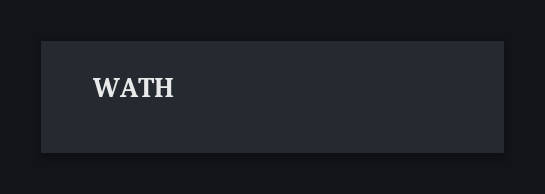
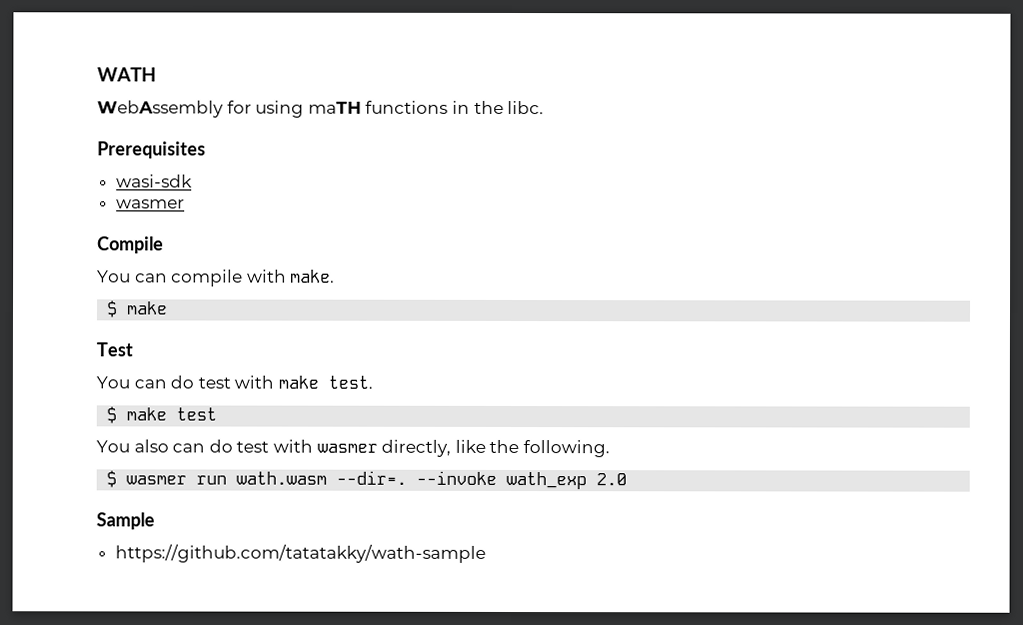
(174, 87) none -> [97,100,545,118] [97,141,206,159] [115,174,193,188] [115,199,185,209] [97,236,164,254] [97,269,336,287] [106,300,169,318] [96,342,133,357] [96,375,373,389] [106,406,218,424] [96,439,610,458] [106,470,628,490] [96,512,155,530] [114,544,486,563] // WebAssembly for using maTH functions in the libc. // Prerequisites // wasi-sdk // wasmer // Compile // You can compile with make. // $ make // Test // You can do test with make test. // $ make test // You also can do test with wasmer directly, like the following. // $ wasmer run wath.wasm --dir=. --invoke wath_exp 2.0 // Sample // https://github.com/tatatakky/wath-sample

